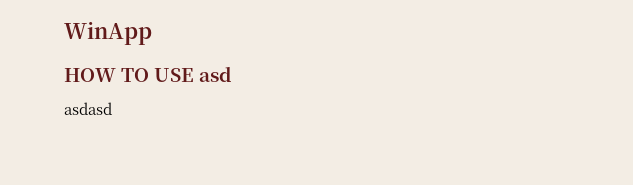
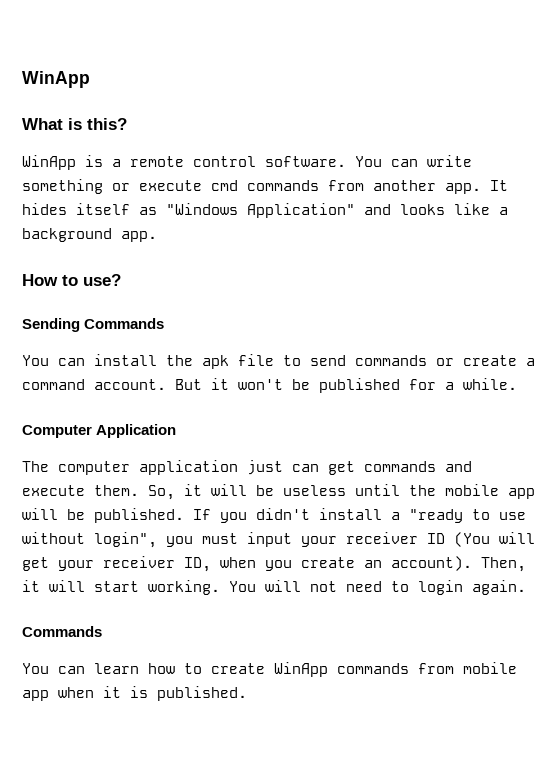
[64,66,233,82] [64,102,113,115] HOW TO USE asd // asdasd -> [22,118,127,130] [22,155,472,170] [22,179,508,194] [22,203,508,218] [22,228,157,242] [22,274,121,286] [22,318,165,332] [22,354,535,369] [22,378,517,393] [22,424,177,438] [22,460,472,475] [22,484,535,500] [22,508,526,523] [22,532,535,548] [22,556,526,572] [22,580,526,595] [22,626,102,637] [22,662,517,677] [22,686,247,701] What is this? // WinApp is a remote control software. You can write something or execute cmd commands from another app. It hides itself as "Windows Application" and looks like a background app. // How to use? // Sending Commands // You can install the apk file to send commands or create a command account. But it won't be published for a while. // Computer Application // The computer application just can get commands and execute them. So, it will be useless until the mobile app will be published. If you didn't install a "ready to use without login", you must input your receiver ID (You will get your receiver ID, when you create an account). Then, it will start working. You will not need to login again. // Commands // You can learn how to create WinApp commands from mobile app when it is published.

